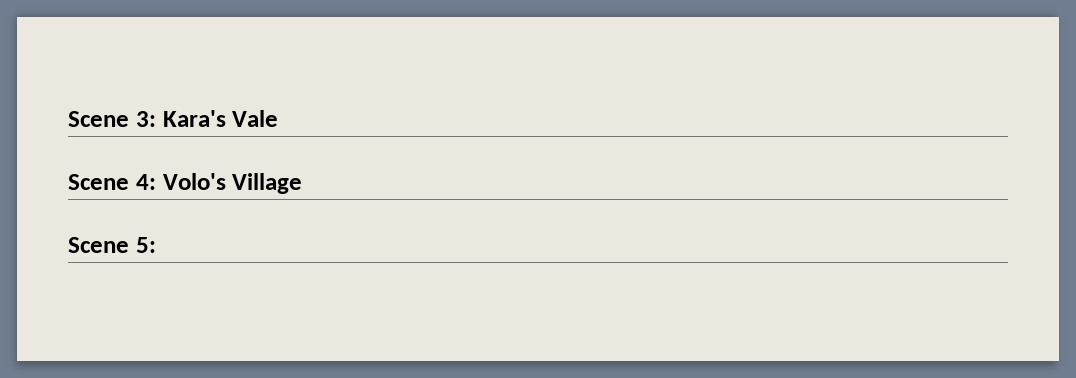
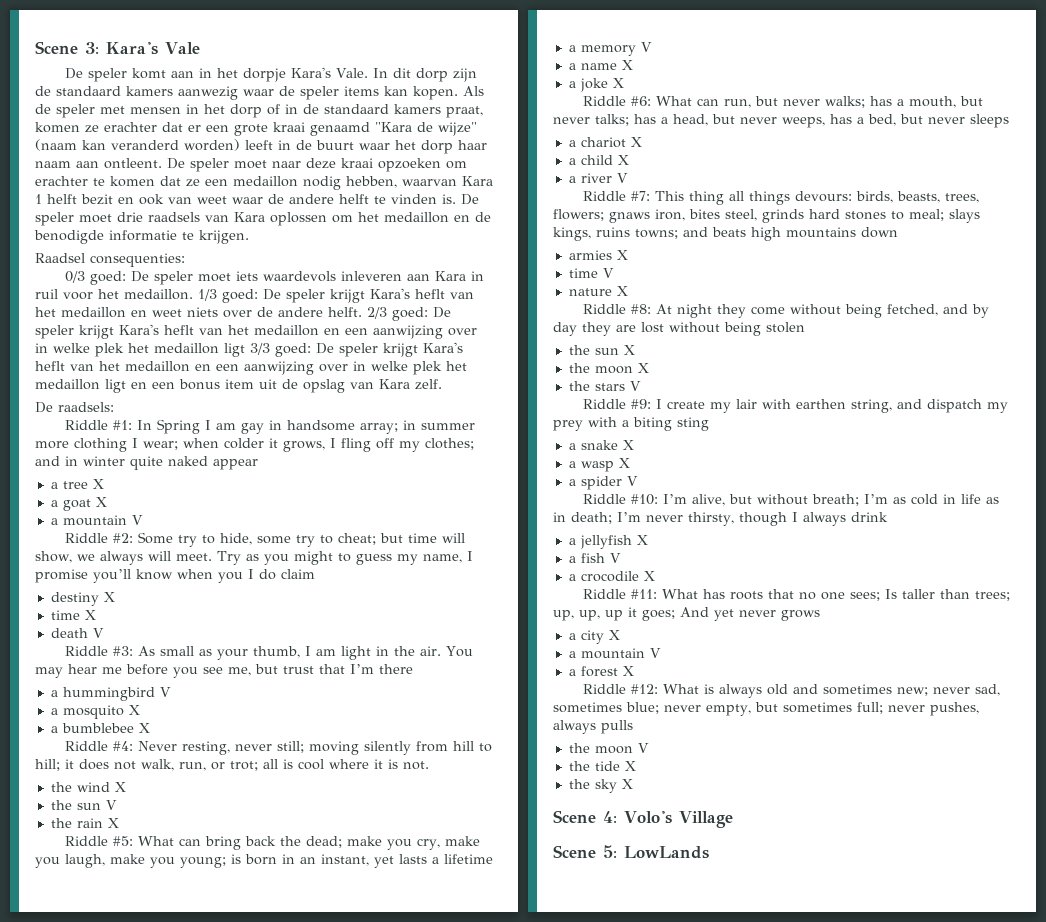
(279, 118) none -> [64,67,477,82] [35,86,484,100] [35,104,483,118] [35,122,477,136] [35,139,487,154] [35,158,467,172] [35,176,493,190] [35,194,479,205] [35,212,491,226] [34,230,249,244] [35,253,185,267] [64,271,484,285] [35,288,474,303] [35,307,451,321] [35,324,477,339] [35,342,463,357] [35,361,467,375] [35,379,442,393] [35,402,114,413] [64,419,475,434] [35,438,474,452] [35,456,258,470] [50,479,104,489] [50,497,107,511] [50,515,143,526] [64,532,465,547] [35,551,473,565] [35,569,315,583] [50,592,115,606] [50,610,96,620] [50,628,104,638] [64,646,473,660] [35,664,413,678] [50,687,171,701] [50,705,140,719] [50,723,150,733] [64,741,492,755] [35,759,429,771] [50,782,126,792] [50,800,117,810] [50,818,119,828] [64,836,480,850] [35,854,493,868] [568,42,652,56] [568,60,633,70] [568,78,624,92] [582,96,983,108] [553,114,1009,128] [568,137,642,148] [568,155,629,165] [568,173,628,183] [582,191,979,205] [553,209,980,223] [553,227,898,241] [568,250,628,260] [568,268,614,278] [568,286,628,296] [582,304,989,318] [553,322,805,336] [568,345,635,355] [568,363,649,374] [568,381,641,391] [582,399,1008,413] [553,417,709,431] [568,440,634,450] [568,458,630,472] [568,476,638,490] [582,494,999,506] [553,512,888,526] [568,535,648,549] [568,553,621,563] [568,571,655,582] [582,589,1010,601] [553,607,820,621] [568,630,620,644] [568,648,661,659] [568,666,634,677] [582,684,1000,698] [553,702,979,716] [553,720,633,734] [568,743,649,754] [568,761,636,771] [568,779,633,793] // De speler komt aan in het dorpje Kara's Vale. In dit dorp zijn de standaard kamers aanwezig waar de speler items kan kopen. Als de speler met mensen in het dorp of in de standaard kamers praat, komen ze erachter dat er een grote kraai genaamd "Kara de wijze" (naam kan veranderd worden) leeft in de buurt waar het dorp haar naam aan ontleent. De speler moet naar deze kraai opzoeken om erachter te komen dat ze een medaillon nodig hebben, waarvan Kara 1 helft bezit en ook van weet waar de andere helft te vinden is. De speler moet drie raadsels van Kara oplossen om het medaillon en de benodigde informatie te krijgen. // Raadsel consequenties: // 0/3 goed: De speler moet iets waardevols inleveren aan Kara in ruil voor het medaillon. 1/3 goed: De speler krijgt Kara's heflt van het medaillon en weet niets over de andere helft. 2/3 goed: De speler krijgt Kara's heflt van het medaillon en een aanwijzing over in welke plek het medaillon ligt 3/3 goed: De speler krijgt Kara's heflt van het medaillon en een aanwijzing over in welke plek het medaillon ligt en een bonus item uit de opslag van Kara zelf. // De raadsels: // Riddle #1: In Spring I am gay in handsome array; in summer more clothing I wear; when colder it grows, I fling off my clothes; and in winter quite naked appear // a tree X // a goat X // a mountain V // Riddle #2: Some try to hide, some try to cheat; but time will show, we always will meet. Try as you might to guess my name, I promise you’ll know when you I do claim // destiny X // time X // death V // Riddle #3: As small as your thumb, I am light in the air. You may hear me before you see me, but trust that I’m there // a hummingbird V // a mosquito X // a bumblebee X // Riddle #4: Never resting, never still; moving silently from hill to hill; it does not walk, run, or trot; all is cool where it is not. // the wind X // the sun V // the rain X // Riddle #5: What can bring back the dead; make you cry, make you laugh, make you young; is born in an instant, yet lasts a lifetime // a memory V // a name X // a joke X // Riddle #6: What can run, but never walks; has a mouth, but never talks; has a head, but never weeps, has a bed, but never sleeps // a chariot X // a child X // a river V // Riddle #7: This thing all things devours: birds, beasts, trees, flowers; gnaws iron, bites steel, grinds hard stones to meal; slays kings, ruins towns; and beats high mountains down // armies X // time V // nature X // Riddle #8: At night they come without being fetched, and by day they are lost without being stolen // the sun X // the moon X // the stars V // Riddle #9: I create my lair with earthen string, and dispatch my prey with a biting sting // a snake X // a wasp X // a spider V // Riddle #10: I’m alive, but without breath; I’m as cold in life as in death; I’m never thirsty, though I always drink // a jellyfish X // a fish V // a crocodile X // Riddle #11: What has roots that no one sees; Is taller than trees; up, up, up it goes; And yet never grows // a city X // a mountain V // a forest X // Riddle #12: What is always old and sometimes new; never sad, sometimes blue; never empty, but sometimes full; never pushes, always pulls // the moon V // the tide X // the sky X
(156, 245) none -> [624,846,709,859] LowLands

